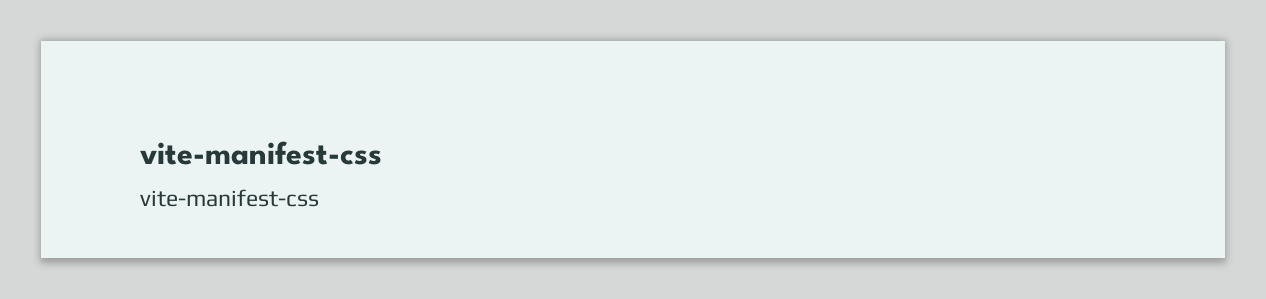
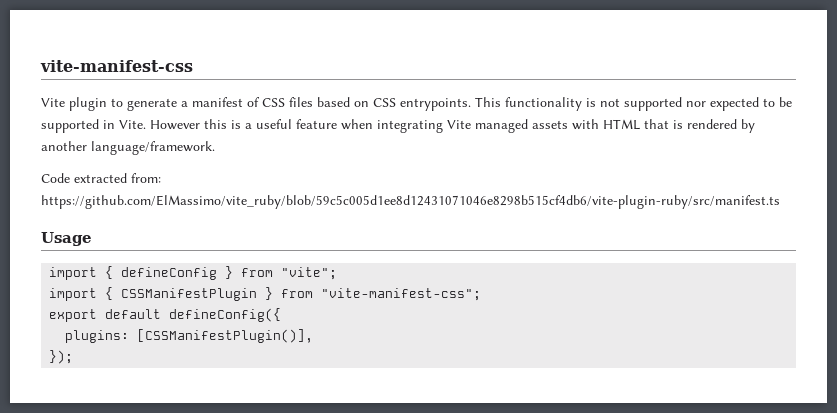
[140,189,319,207] vite-manifest-css -> [41,97,792,111] [41,119,755,133] [41,141,215,155] [41,173,161,183] [41,195,780,209] [41,232,92,246] [49,266,338,280] [49,287,482,301] [49,308,282,322] [65,329,314,343] [49,350,74,364] Vite plugin to generate a manifest of CSS files based on CSS entrypoints. This functionality is not supported nor expected to be supported in Vite. However this is a useful feature when integrating Vite managed assets with HTML that is rendered by another language/framework. // Code extracted from: https://github.com/ElMassimo/vite_ruby/blob/59c5c005d1ee8d12431071046e8298b515cf4db6/vite-plugin-ruby/src/manifest.ts // Usage // import { defineConfig } from "vite"; // import { CSSManifestPlugin } from "vite-manifest-css"; // export default defineConfig({ // plugins: [CSSManifestPlugin()], // });

